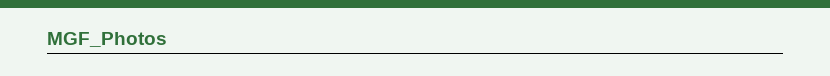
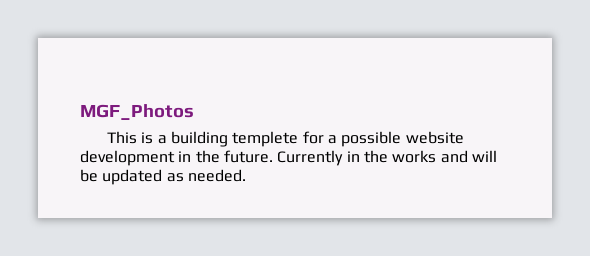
(167, 39) none -> [107,131,464,147] [80,150,497,166] [80,169,246,185] // This is a building templete for a possible website development in the future. Currently in the works and will be updated as needed.

